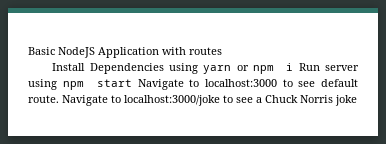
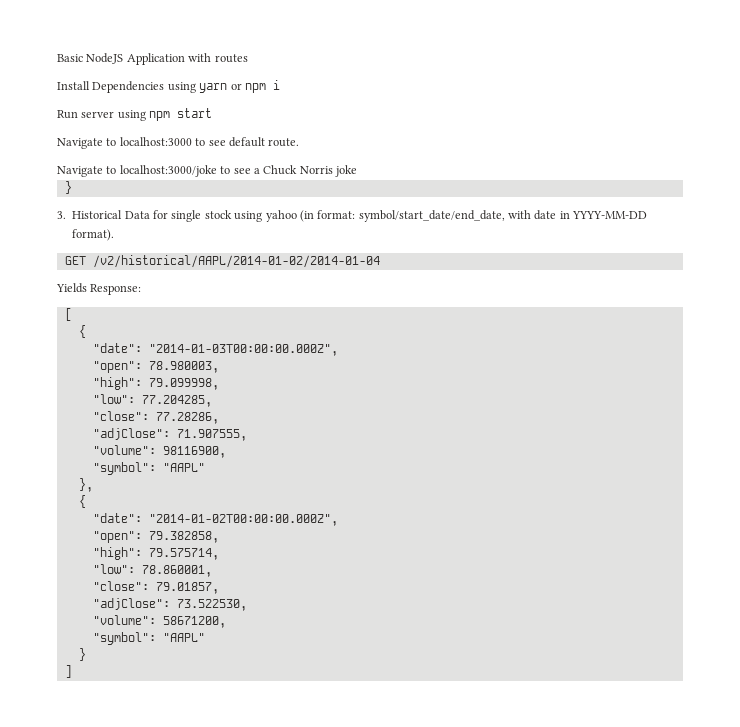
(294, 67) none -> (280, 85) //
(132, 83) none -> (213, 113) //
(59, 99) none -> (300, 142) //
(357, 100) none -> [64,181,72,194] [57,210,648,222] [72,229,115,241] [64,255,380,268] [56,283,142,295] [64,308,72,321] [78,325,86,338] [92,343,338,356] [92,361,219,373] [92,377,219,390] [92,394,212,407] [92,411,219,424] [92,428,247,441] [92,445,226,458] [92,462,205,475] [78,478,93,492] [78,495,86,508] [92,513,338,526] [92,531,219,543] [92,547,219,560] [92,564,212,577] [92,581,219,594] [92,598,247,611] [92,615,226,628] [92,632,205,645] [78,648,86,661] [64,665,72,678] // } // 3. Historical Data for single stock using yahoo (in format: symbol/start_date/end_date, with date in YYYY-MM-DD format). // GET /v2/historical/AAPL/2014-01-02/2014-01-04 // Yields Response: // [ // { // "date": "2014-01-03T00:00:00.000Z", // "open": 78.980003, // "high": 79.099998, // "low": 77.204285, // "close": 77.28286, // "adjClose": 71.907555, // "volume": 98116900, // "symbol": "AAPL" // }, // { // "date": "2014-01-02T00:00:00.000Z", // "open": 79.382858, // "high": 79.575714, // "low": 78.860001, // "close": 79.01857, // "adjClose": 73.522530, // "volume": 58671200, // "symbol": "AAPL" // } // ]

